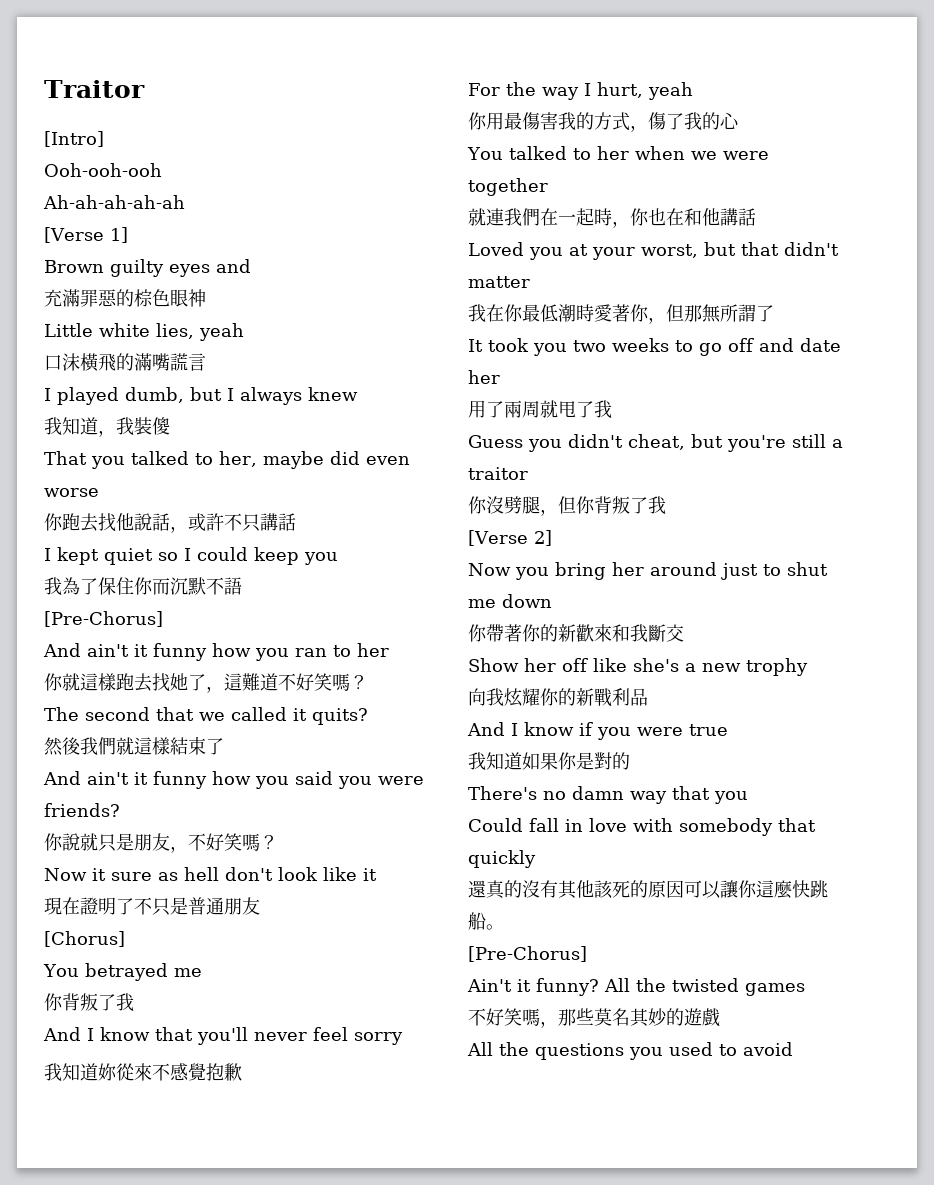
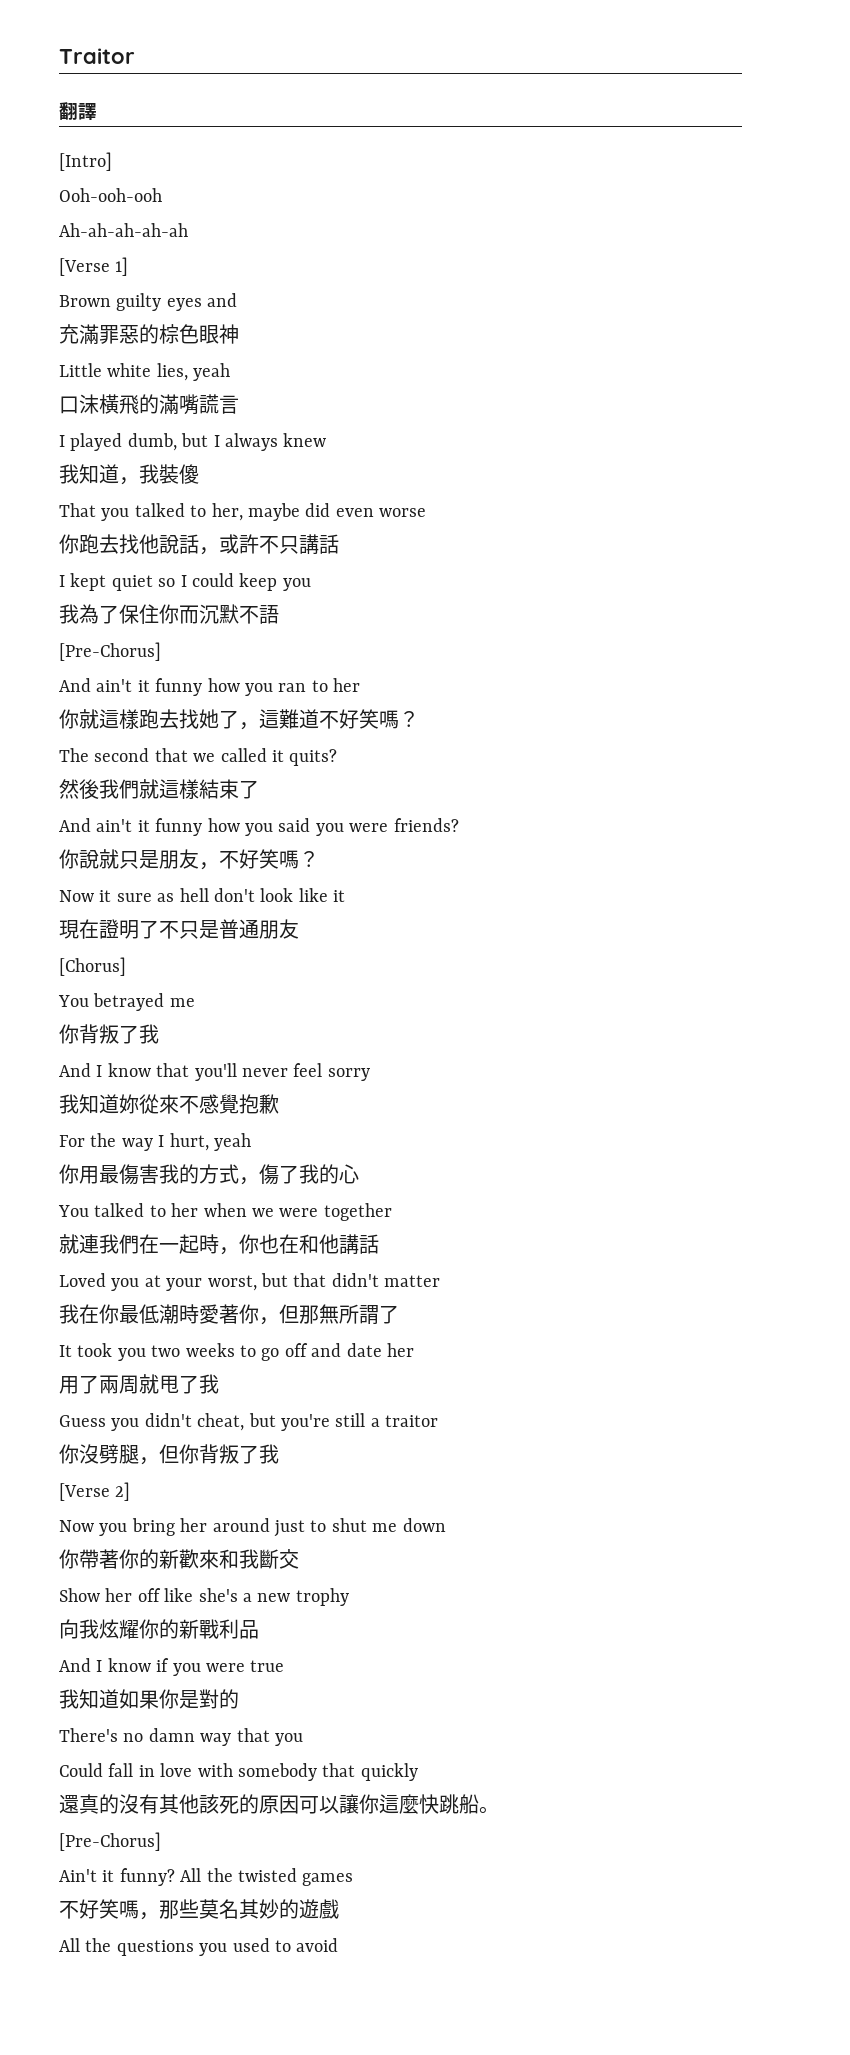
(145, 89) none -> [59,102,97,120] // 翻譯

